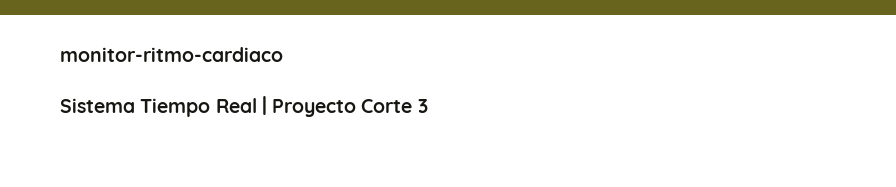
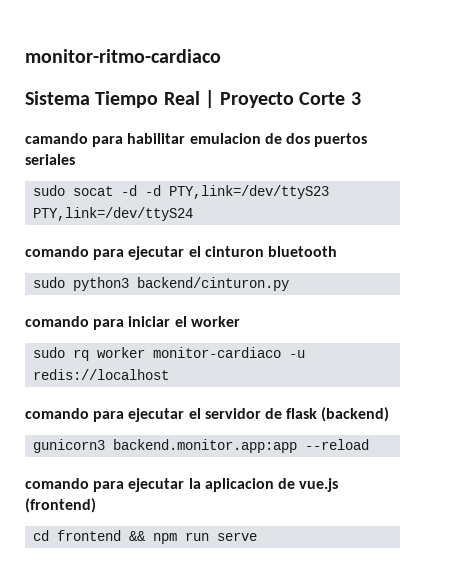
(428, 106) none -> [25,133,368,147] [25,154,75,165] [33,185,330,199] [33,207,194,221] [25,246,337,260] [33,277,290,291] [25,316,240,330] [33,347,306,361] [33,369,170,380] [25,407,390,422] [33,439,370,453] [25,478,339,492] [25,498,96,513] [33,530,258,544] // camando para habilitar emulacion de dos puertos seriales // sudo socat -d -d PTY,link=/dev/ttyS23 PTY,link=/dev/ttyS24 // comando para ejecutar el cinturon bluetooth // sudo python3 backend/cinturon.py // comando para iniciar el worker // sudo rq worker monitor-cardiaco -u redis://localhost // comando para ejecutar el servidor de flask (backend) // gunicorn3 backend.monitor.app:app --reload // comando para ejecutar la aplicacion de vue.js (frontend) // cd frontend && npm run serve

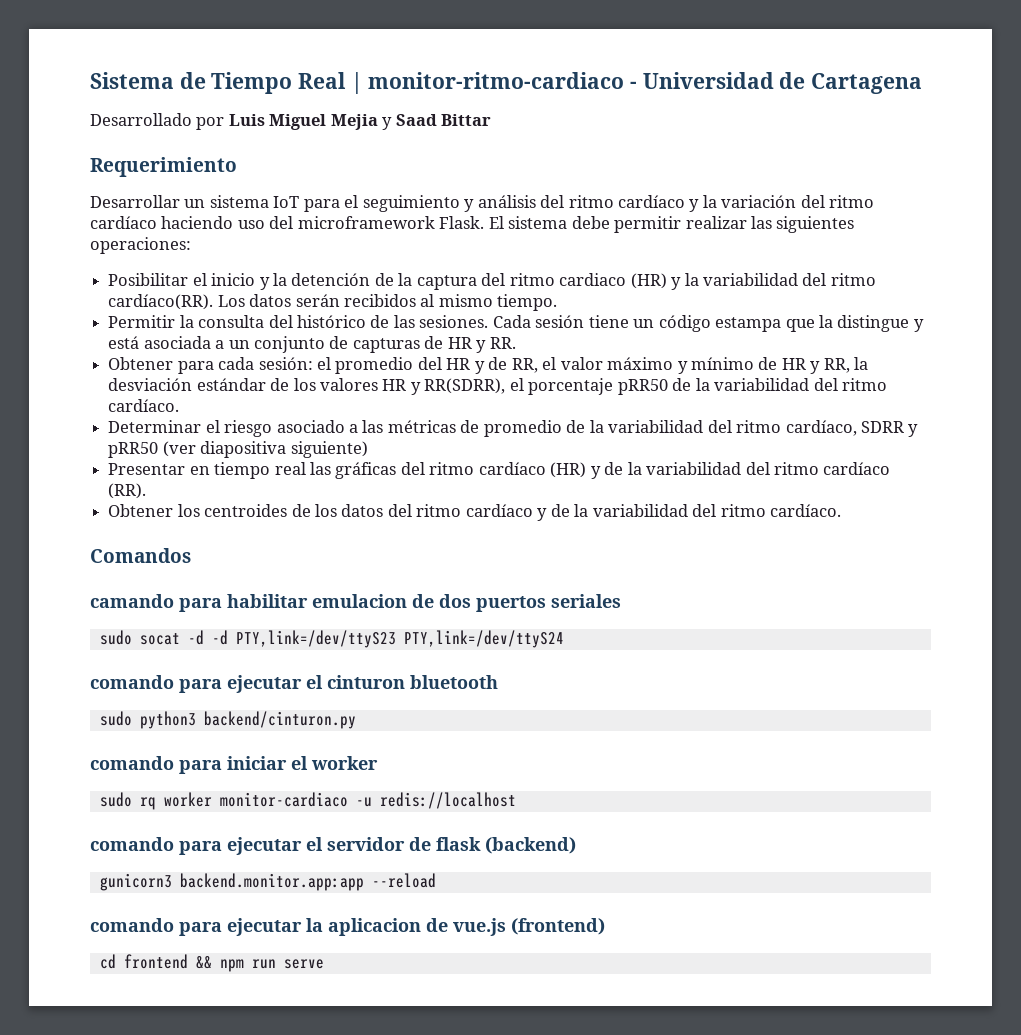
[25,49,221,63] [25,91,90,105] monitor-ritmo-cardiaco // Sistema -> [90,72,206,89] Sistema de
[220,92,361,108] Proyecto Corte 3 -> [368,72,923,94] [90,113,492,130] [90,157,237,177] [90,195,875,212] [90,216,855,233] [90,237,191,254] [108,273,876,290] [108,294,558,311] [108,315,924,332] [108,336,516,353] [108,357,869,374] [108,378,887,395] [108,399,180,412] [108,420,919,437] [108,441,368,458] [108,462,891,479] [108,483,147,499] [108,504,841,521] [90,548,191,563] monitor-ritmo-cardiaco - Universidad de Cartagena // Desarrollado por Luis Miguel Mejia y Saad Bittar // Requerimiento // Desarrollar un sistema IoT para el seguimiento y análisis del ritmo cardíaco y la variación del ritmo cardíaco haciendo uso del microframework Flask. El sistema debe permitir realizar las siguientes operaciones: // Posibilitar el inicio y la detención de la captura del ritmo cardiaco (HR) y la variabilidad del ritmo cardíaco(RR). Los datos serán recibidos al mismo tiempo. // Permitir la consulta del histórico de las sesiones. Cada sesión tiene un código estampa que la distingue y está asociada a un conjunto de capturas de HR y RR. // Obtener para cada sesión: el promedio del HR y de RR, el valor máximo y mínimo de HR y RR, la desviación estándar de los valores HR y RR(SDRR), el porcentaje pRR50 de la variabilidad del ritmo cardíaco. // Determinar el riesgo asociado a las métricas de promedio de la variabilidad del ritmo cardíaco, SDRR y pRR50 (ver diapositiva siguiente) // Presentar en tiempo real las gráficas del ritmo cardíaco (HR) y de la variabilidad del ritmo cardíaco (RR). // Obtener los centroides de los datos del ritmo cardíaco y de la variabilidad del ritmo cardíaco. // Comandos

